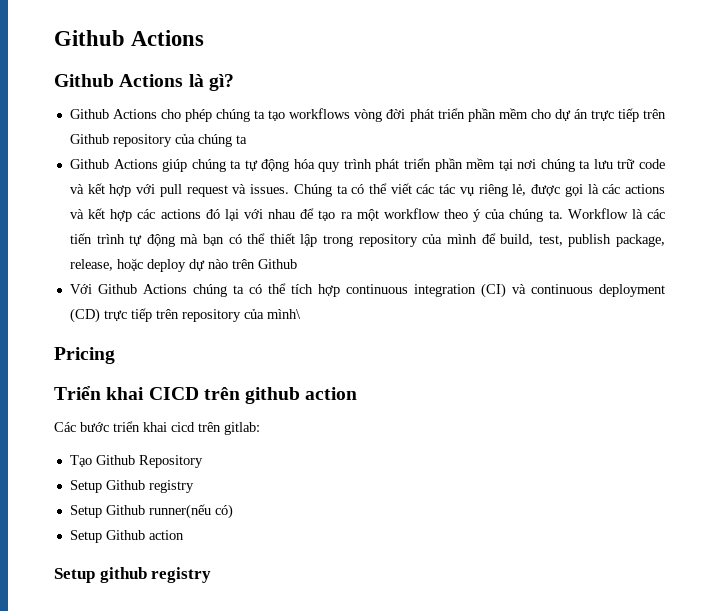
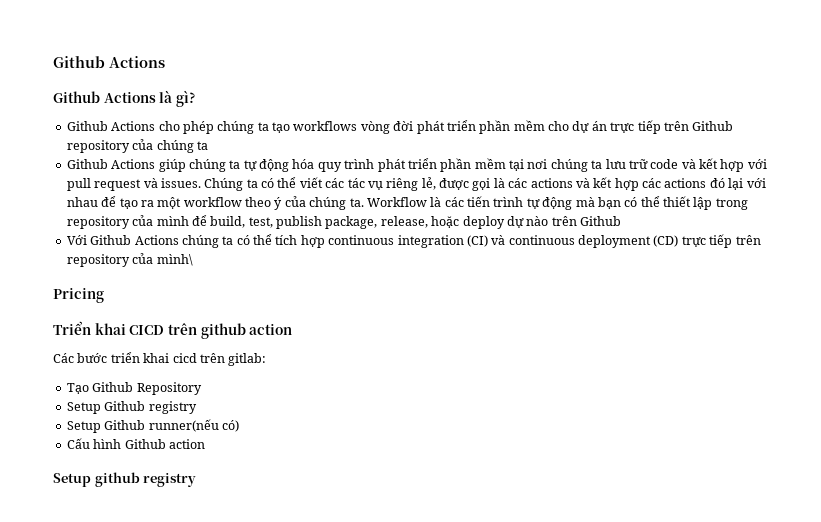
[69,530,102,543] Setup -> [66,438,122,449] Cấu hình

